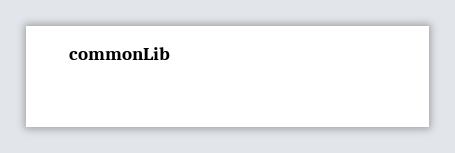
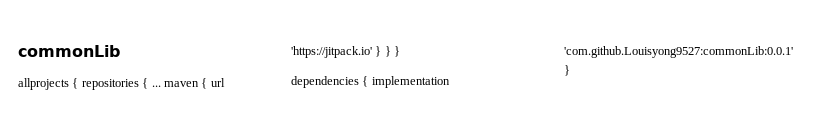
(170, 53) none -> [18,78,225,90] [291,46,401,58] [291,76,450,88] [564,46,793,58] [564,65,570,76] // allprojects { repositories { ... maven { url 'https://jitpack.io' } } } // dependencies { implementation 'com.github.Louisyong9527:commonLib:0.0.1' }

